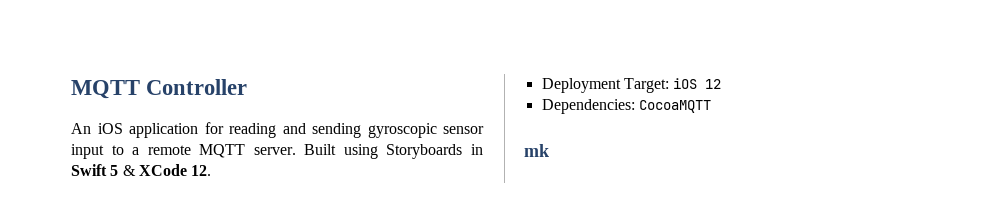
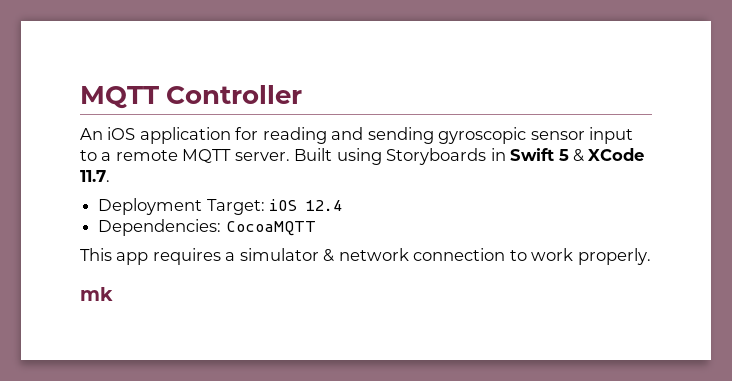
[191,165,212,176] 12. -> [80,170,110,182] 11.7.
[705,79,722,89] 12 -> [306,200,343,211] 12.4
(711, 106) none -> [80,248,651,265] // This app requires a simulator & network connection to work properly.

